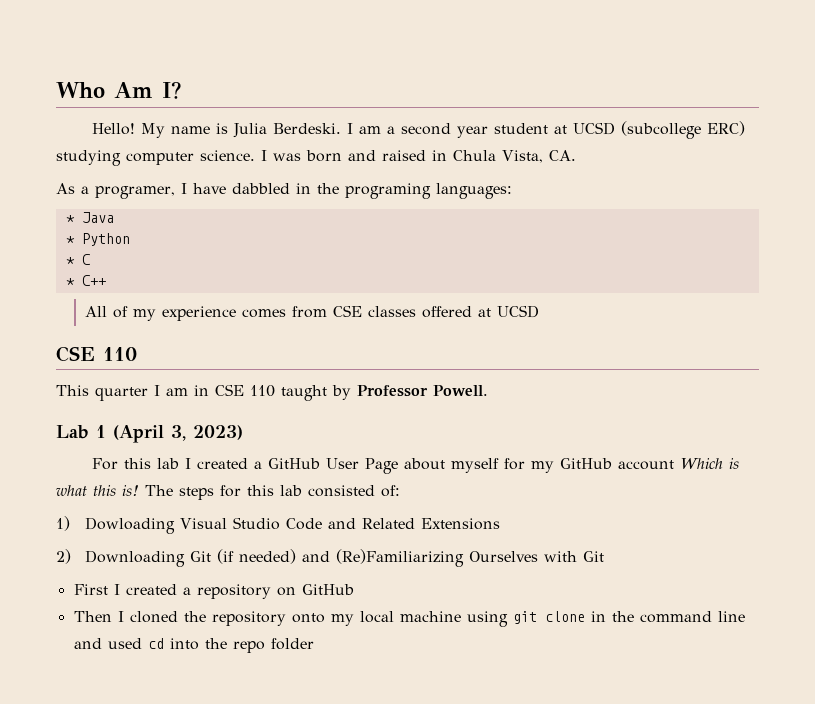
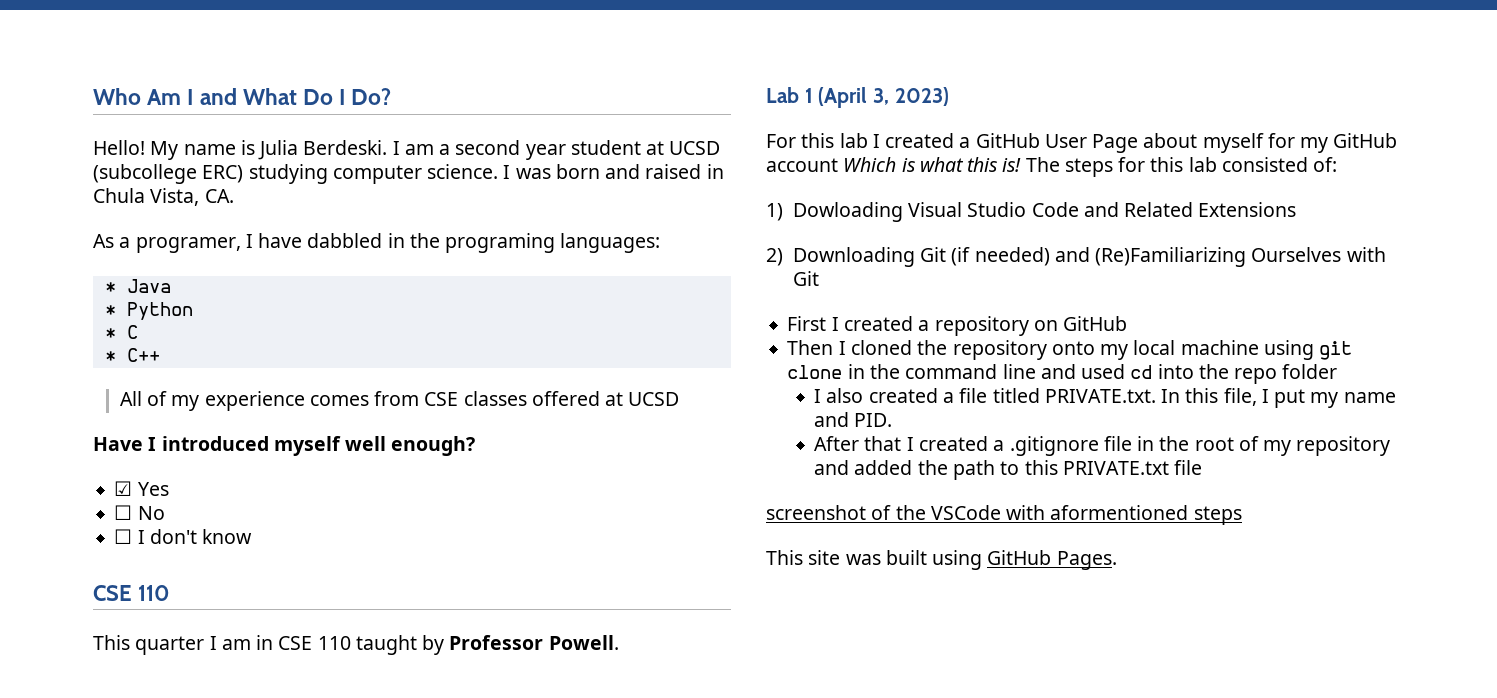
[162,81,181,99] I? -> [187,88,392,105] I and What Do I Do?
(539, 311) none -> [93,436,476,456] [114,481,169,496] [114,505,165,520] [114,529,253,544] // Have I introduced myself well enough? // ☑ Yes // ☐ No // ☐ I don't know
(314, 644) none -> [814,388,1396,408] [814,412,893,427] [814,436,1391,456] [814,460,1203,480] [766,505,1242,525] [766,550,1117,570] // I also created a file titled PRIVATE.txt. In this file, I put my name and PID. // After that I created a .gitignore file in the root of my repository and added the path to this PRIVATE.txt file // screenshot of the VSCode with aformentioned steps // This site was built using GitHub Pages.

